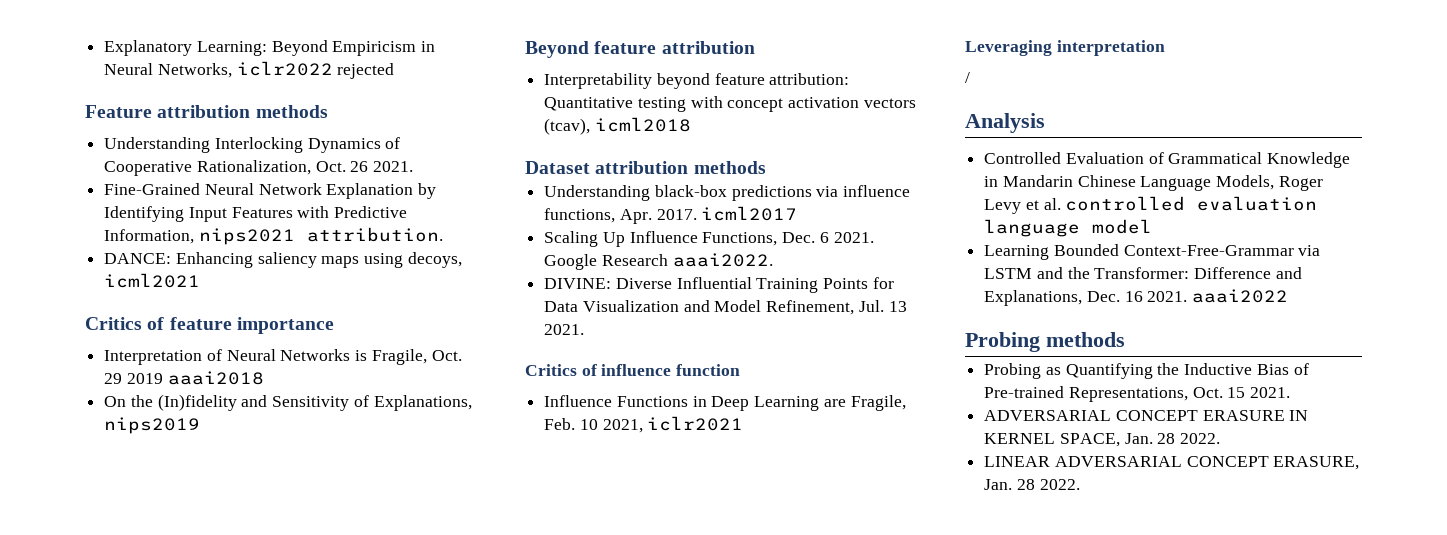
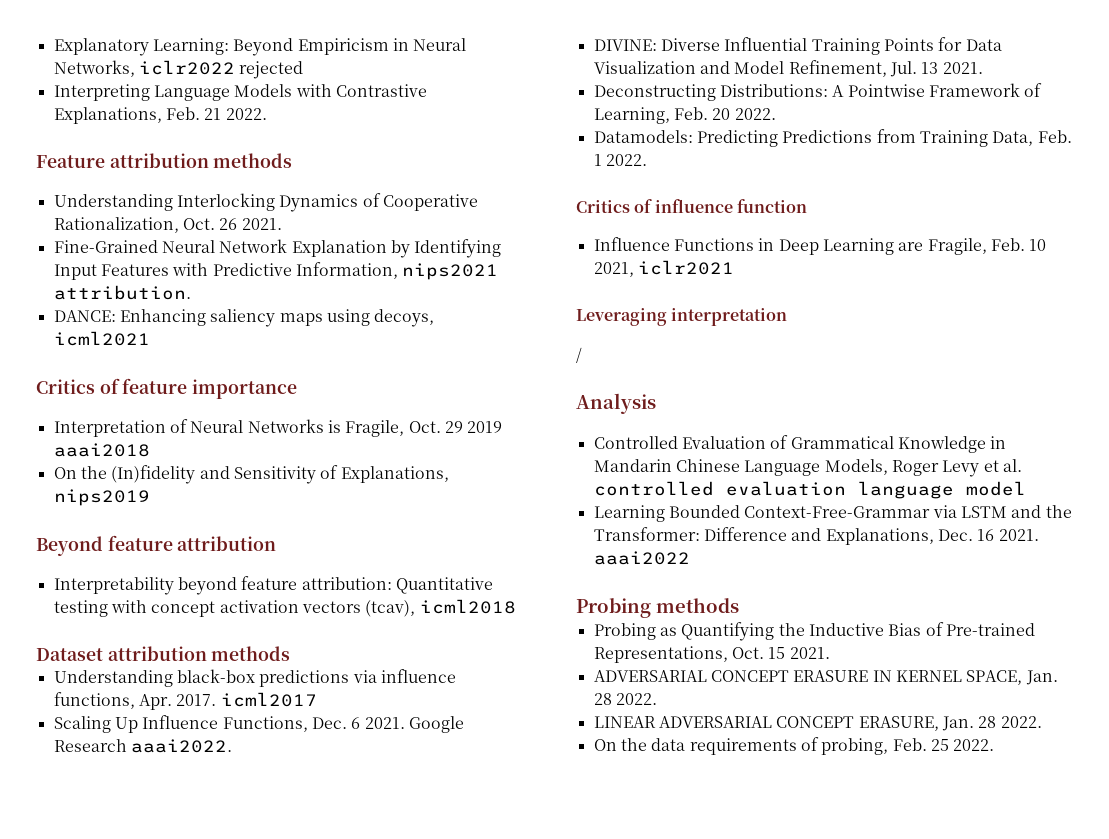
(395, 71) none -> [53,84,427,101] [53,107,267,124] // Interpreting Language Models with Contrastive Explanations, Feb. 21 2022.
(585, 329) none -> [593,83,1043,101] [593,107,776,124] [593,129,1072,147] [593,154,647,166] // Deconstructing Distributions: A Pointwise Framework of Learning, Feb. 20 2022. // Datamodels: Predicting Predictions from Training Data, Feb. 1 2022.
(1080, 484) none -> [593,737,995,755] // On the data requirements of probing, Feb. 25 2022.

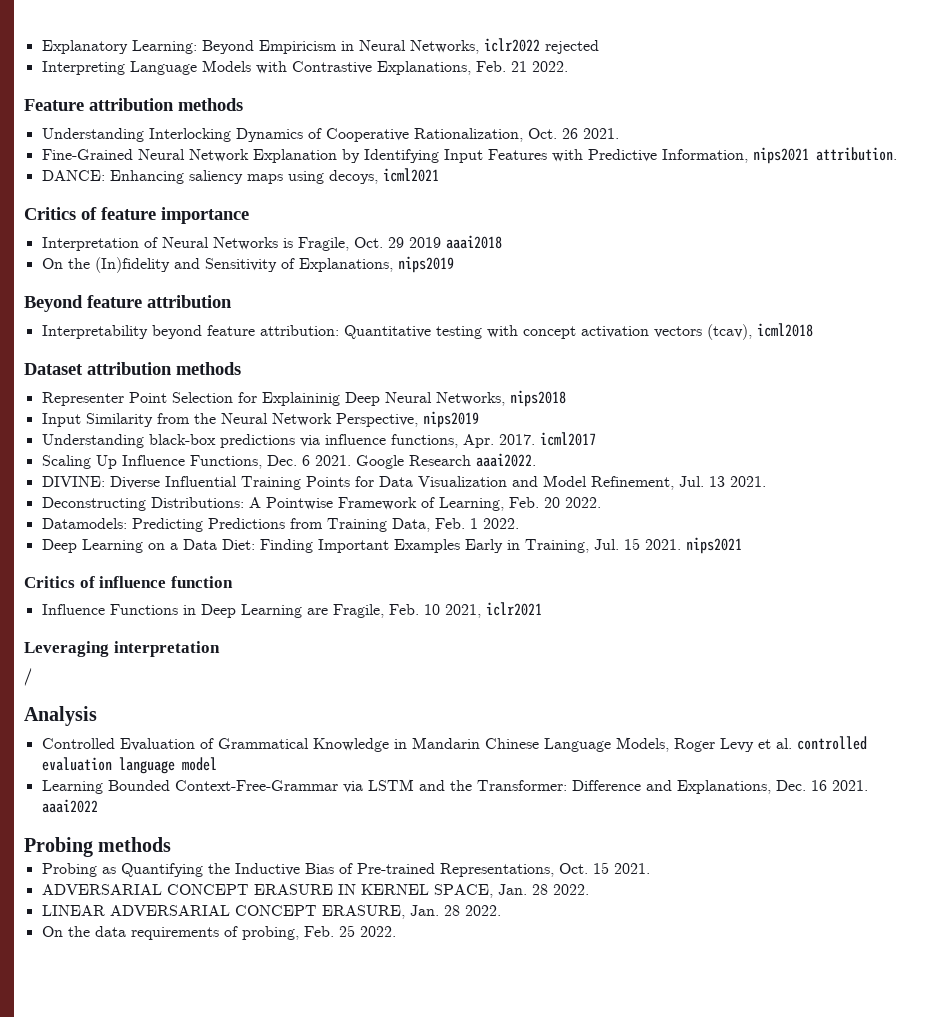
(291, 653) none -> [41,390,566,407] [41,411,479,428] // Representer Point Selection for Explaininig Deep Neural Networks, nips2018 // Input Similarity from the Neural Network Perspective, nips2019
(647, 160) none -> [41,537,742,554] // Deep Learning on a Data Diet: Finding Important Examples Early in Training, Jul. 15 2021. nips2021

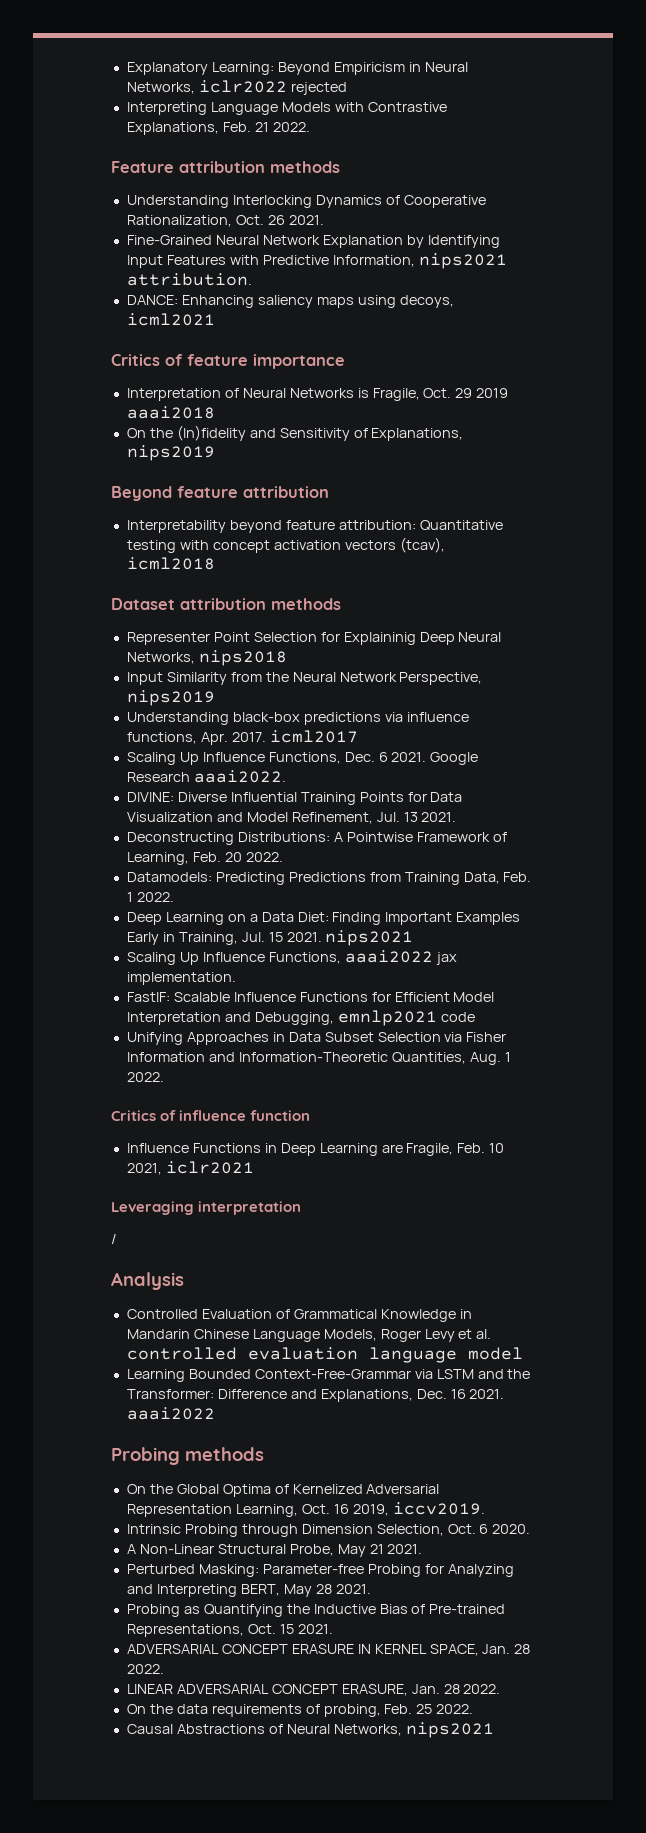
(742, 545) none -> [126,950,457,965] [126,972,236,985] [126,992,495,1002] [126,1010,475,1026] [126,1032,507,1045] [126,1052,511,1065] [126,1072,164,1082] // Scaling Up Influence Functions, aaai2022 jax implementation. // FastIF: Scalable Influence Functions for Efficient Model Interpretation and Debugging, emnlp2021 code // Unifying Approaches in Data Subset Selection via Fisher Information and Information-Theoretic Quantities, Aug. 1 2022.
(172, 844) none -> [126,1484,440,1497] [126,1502,485,1517] [126,1524,531,1537] [126,1544,423,1557] [126,1564,514,1577] [126,1584,371,1597] // On the Global Optima of Kernelized Adversarial Representation Learning, Oct. 16 2019, iccv2019. // Intrinsic Probing through Dimension Selection, Oct. 6 2020. // A Non-Linear Structural Probe, May 21 2021. // Perturbed Masking: Parameter-free Probing for Analyzing and Interpreting BERT, May 28 2021.
(396, 931) none -> [126,1722,494,1738] // Causal Abstractions of Neural Networks, nips2021

